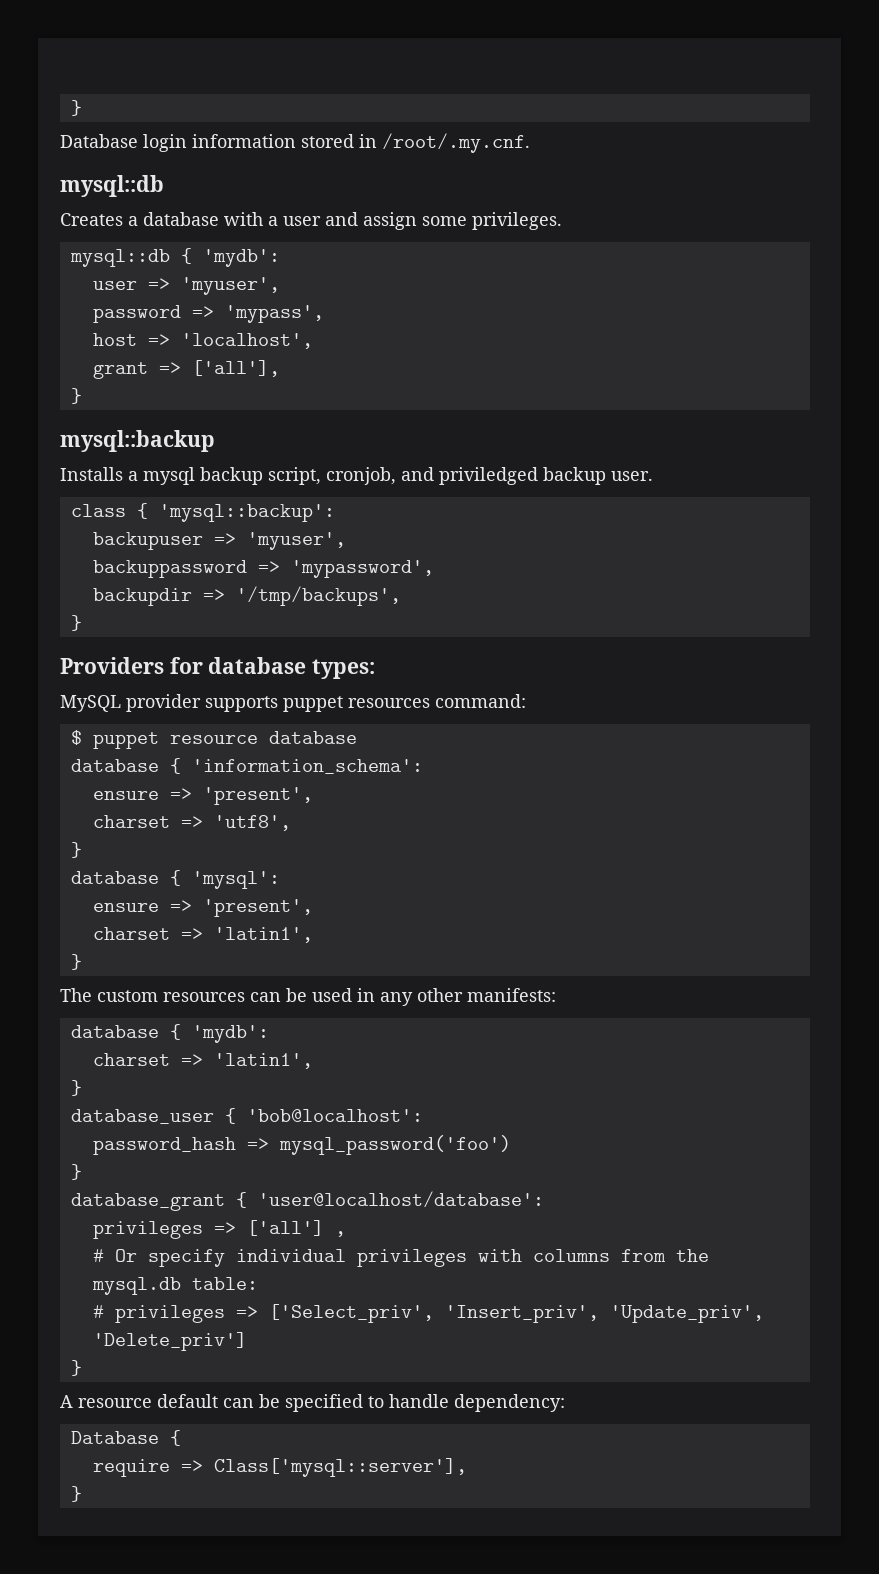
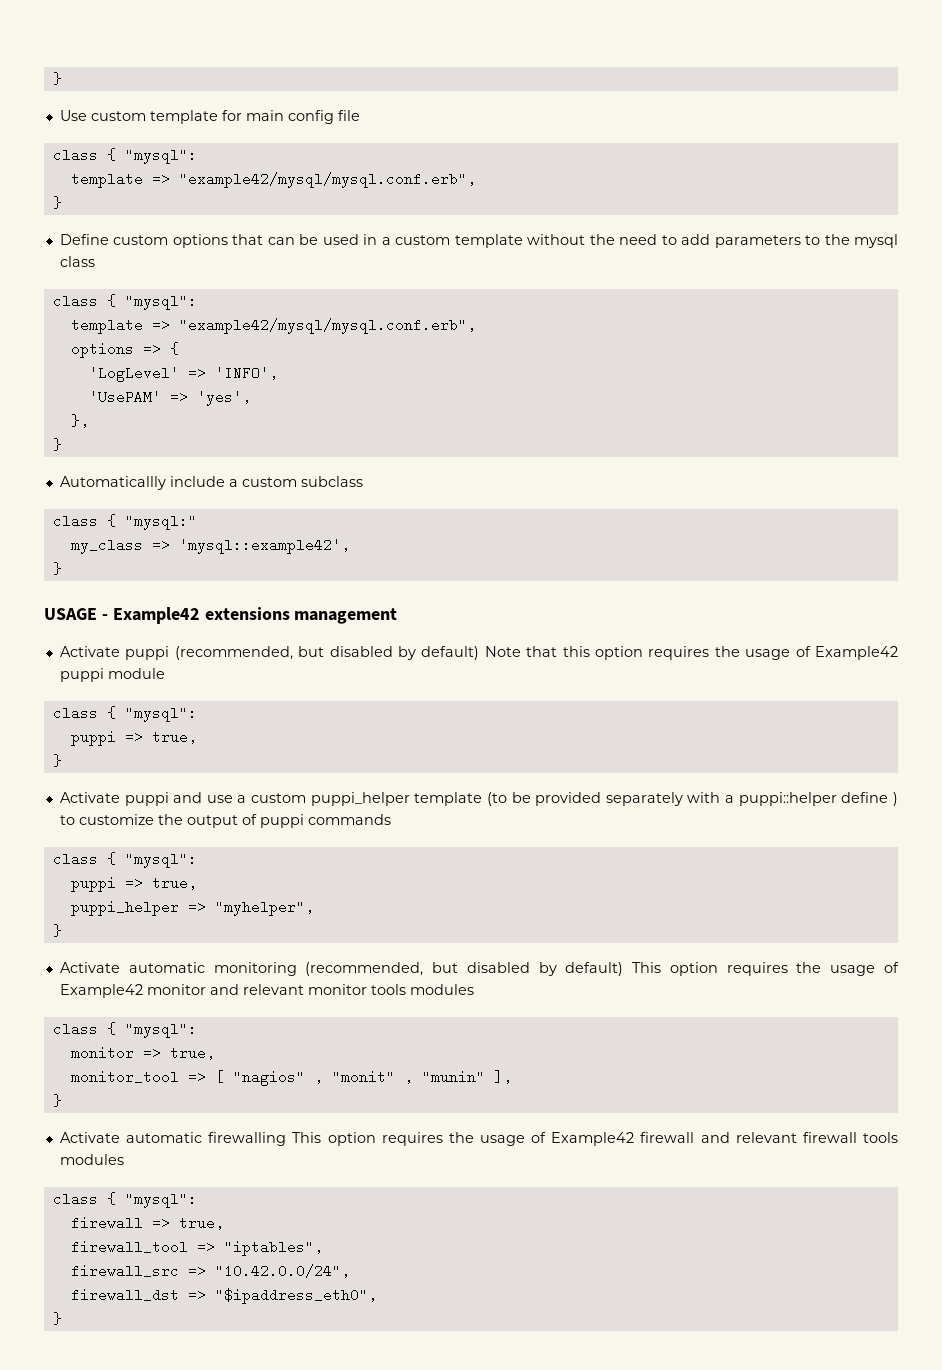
[70,100,82,116] [60,133,530,153] [60,175,164,197] [60,212,562,230] [69,248,280,267] [92,277,280,295] [92,305,324,323] [92,333,313,349] [92,360,280,379] [70,388,82,404] [60,430,215,452] [60,467,653,485] [70,503,335,522] [92,532,346,550] [92,560,434,578] [92,586,401,606] [70,615,82,631] [60,657,376,679] [60,694,526,712] [70,730,357,749] [70,758,423,774] [92,787,313,805] [92,815,291,831] [70,842,82,858] [70,870,280,889] [92,899,313,917] [92,927,313,943] [70,954,82,970] [60,988,556,1006] [70,1024,269,1043] [92,1053,313,1069] [70,1080,82,1096] [70,1108,423,1124] [92,1135,511,1155] [70,1164,82,1180] [70,1191,544,1211] [92,1220,346,1239] [92,1249,709,1267] [91,1277,258,1295] [92,1304,764,1323] [92,1332,247,1351] [70,1360,82,1376] [60,1394,565,1412] [70,1430,181,1446] [92,1458,467,1477] } // Database login information stored in /root/.my.cnf. // mysql::db // Creates a database with a user and assign some privileges. // mysql::db { 'mydb': // user => 'myuser', // password => 'mypass', // host => 'localhost', // grant => ['all'], // } // mysql::backup // Installs a mysql backup script, cronjob, and priviledged backup user. // class { 'mysql::backup': // backupuser => 'myuser', // backuppassword => 'mypassword', // backupdir => '/tmp/backups', // } // Providers for database types: // MySQL provider supports puppet resources command: // $ puppet resource database // database { 'information_schema': // ensure => 'present', // charset => 'utf8', // } // database { 'mysql': // ensure => 'present', // charset => 'latin1', // } // The custom resources can be used in any other manifests: // database { 'mydb': // charset => 'latin1', // } // database_user { 'bob@localhost': // password_hash => mysql_password('foo') // } // database_grant { 'user@localhost/database': // privileges => ['all'] , // # Or specify individual privileges with columns from the mysql.db table: // # privileges => ['Select_priv', 'Insert_priv', 'Update_priv', 'Delete_priv'] // } // A resource default can be specified to handle dependency: // Database { // require => Class['mysql::server'], -> [52,72,62,85] [59,110,360,124] [52,148,197,164] [70,172,476,188] [52,196,62,209] [59,234,898,248] [59,256,95,267] [52,294,197,310] [70,318,476,334] [70,342,179,358] [88,366,278,382] [88,390,251,406] [70,414,89,428] [52,438,62,451] [59,476,363,490] [52,514,197,530] [70,538,350,554] [52,562,62,575] [44,607,398,624] [59,646,898,660] [59,668,165,682] [52,706,197,722] [70,730,197,746] [52,754,62,767] [59,792,898,806] [59,814,391,828] [52,852,197,868] [70,876,197,892] [70,900,314,916] [52,924,62,937] [59,962,900,976] [59,984,474,998] [52,1022,197,1038] [70,1046,215,1060] [70,1070,512,1086] [52,1094,62,1107] [59,1132,898,1146] [59,1154,124,1165] [52,1192,197,1208] [70,1216,224,1230] [70,1240,323,1256] [70,1264,350,1278] [70,1288,377,1304] } // Use custom template for main config file // class { "mysql": // template => "example42/mysql/mysql.conf.erb", // } // Define custom options that can be used in a custom template without the need to add parameters to the mysql class // class { "mysql": // template => "example42/mysql/mysql.conf.erb", // options => { // 'LogLevel' => 'INFO', // 'UsePAM' => 'yes', // }, // } // Automaticallly include a custom subclass // class { "mysql:" // my_class => 'mysql::example42', // } // USAGE - Example42 extensions management // Activate puppi (recommended, but disabled by default) Note that this option requires the usage of Example42 puppi module // class { "mysql": // puppi => true, // } // Activate puppi and use a custom puppi_helper template (to be provided separately with a puppi::helper define ) to customize the output of puppi commands // class { "mysql": // puppi => true, // puppi_helper => "myhelper", // } // Activate automatic monitoring (recommended, but disabled by default) This option requires the usage of Example42 monitor and relevant monitor tools modules // class { "mysql": // monitor => true, // monitor_tool => [ "nagios" , "monit" , "munin" ], // } // Activate automatic firewalling This option requires the usage of Example42 firewall and relevant firewall tools modules // class { "mysql": // firewall => true, // firewall_tool => "iptables", // firewall_src => "10.42.0.0/24", // firewall_dst => "$ipaddress_eth0",

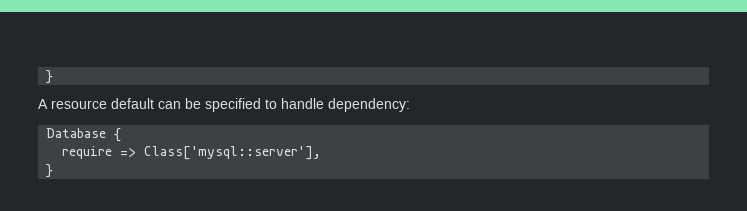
[52,72,62,85] [59,110,360,124] [52,148,197,164] [70,172,476,188] [52,196,62,209] [59,234,898,248] [59,256,95,267] [52,294,197,310] [70,318,476,334] [70,342,179,358] [88,366,278,382] [88,390,251,406] [70,414,89,428] [52,438,62,451] [59,476,363,490] [52,514,197,530] [70,538,350,554] [52,562,62,575] [44,607,398,624] [59,646,898,660] [59,668,165,682] [52,706,197,722] [70,730,197,746] [52,754,62,767] [59,792,898,806] [59,814,391,828] [52,852,197,868] [70,876,197,892] [70,900,314,916] [52,924,62,937] [59,962,900,976] [59,984,474,998] [52,1022,197,1038] [70,1046,215,1060] [70,1070,512,1086] [52,1094,62,1107] [59,1132,898,1146] [59,1154,124,1165] [52,1192,197,1208] [70,1216,224,1230] [70,1240,323,1256] [70,1264,350,1278] [70,1288,377,1304] } // Use custom template for main config file // class { "mysql": // template => "example42/mysql/mysql.conf.erb", // } // Define custom options that can be used in a custom template without the need to add parameters to the mysql class // class { "mysql": // template => "example42/mysql/mysql.conf.erb", // options => { // 'LogLevel' => 'INFO', // 'UsePAM' => 'yes', // }, // } // Automaticallly include a custom subclass // class { "mysql:" // my_class => 'mysql::example42', // } // USAGE - Example42 extensions management // Activate puppi (recommended, but disabled by default) Note that this option requires the usage of Example42 puppi module // class { "mysql": // puppi => true, // } // Activate puppi and use a custom puppi_helper template (to be provided separately with a puppi::helper define ) to customize the output of puppi commands // class { "mysql": // puppi => true, // puppi_helper => "myhelper", // } // Activate automatic monitoring (recommended, but disabled by default) This option requires the usage of Example42 monitor and relevant monitor tools modules // class { "mysql": // monitor => true, // monitor_tool => [ "nagios" , "monit" , "munin" ], // } // Activate automatic firewalling This option requires the usage of Example42 firewall and relevant firewall tools modules // class { "mysql": // firewall => true, // firewall_tool => "iptables", // firewall_src => "10.42.0.0/24", // firewall_dst => "$ipaddress_eth0", -> [46,70,54,84] [38,98,410,112] [46,128,122,142] [62,146,322,160] } // A resource default can be specified to handle dependency: // Database { // require => Class['mysql::server'],

